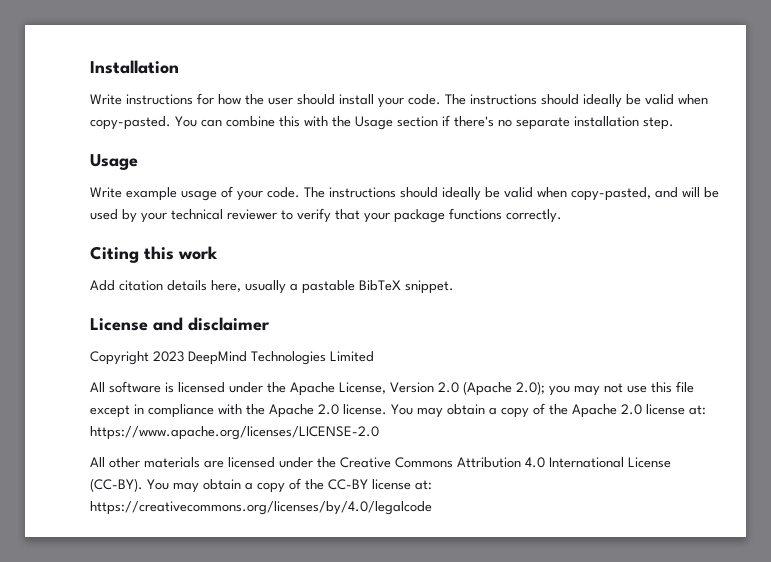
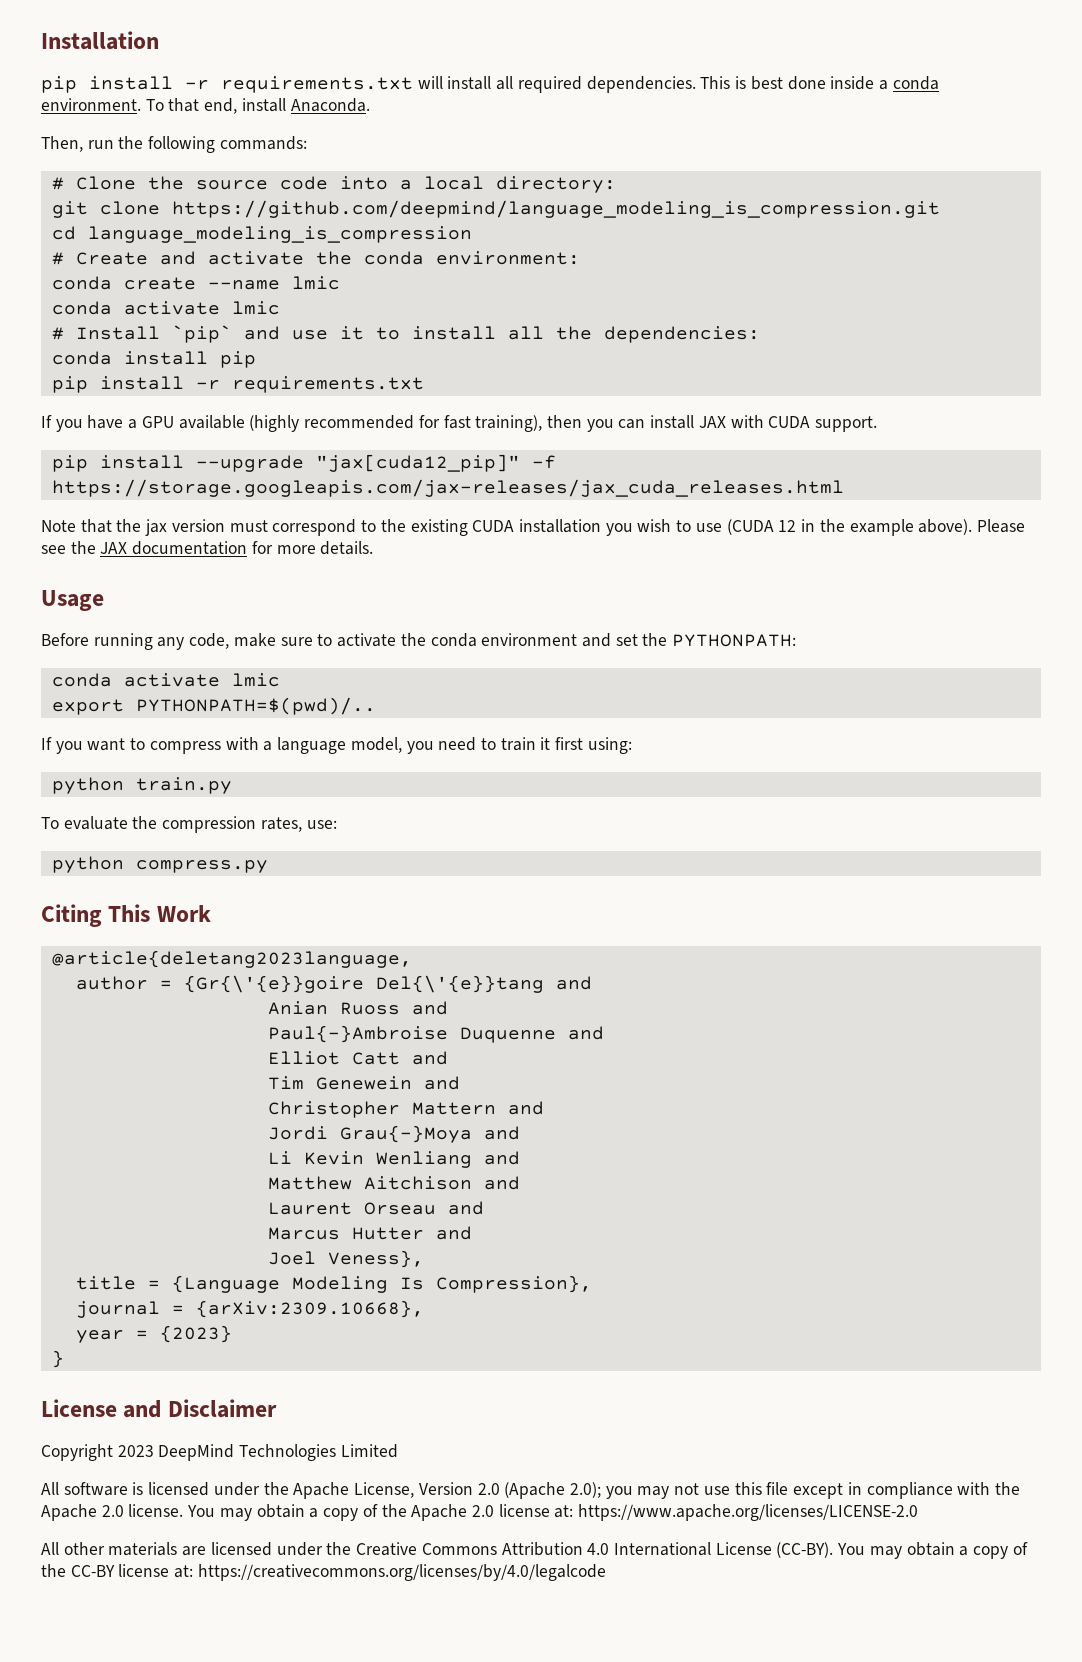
[90,93,708,108] [90,115,674,130] [90,154,138,170] [90,186,719,201] [90,208,562,223] [90,246,218,263] [90,280,454,294] Write instructions for how the user should install your code. The instructions should ideally be valid when copy-pasted. You can combine this with the Usage section if there's no separate installation step. // Usage // Write example usage of your code. The instructions should ideally be valid when copy-pasted, and will be used by your technical reviewer to verify that your package functions correctly. // Citing this work // Add citation details here, usually a pastable BibTeX snippet. -> [41,76,939,93] [41,98,370,114] [41,136,307,153] [51,176,616,193] [51,200,940,218] [51,226,472,243] [51,251,580,265] [51,276,340,290] [51,301,280,315] [51,325,760,343] [51,351,256,368] [51,376,424,393] [41,415,878,432] [51,454,556,472] [51,479,844,497] [41,519,1025,536] [41,541,374,555] [41,590,104,611] [41,633,797,650] [51,673,280,687] [51,697,376,715] [41,737,632,754] [51,777,232,794] [41,816,337,833] [51,856,268,873] [41,904,211,927] [51,950,412,968] [75,975,592,993] [267,1001,448,1015] [267,1025,604,1043] [267,1051,448,1065] [267,1076,460,1090] [267,1101,544,1118] [267,1125,520,1143] [267,1151,520,1168] [267,1176,520,1190] [267,1201,484,1215] [267,1226,472,1240] [267,1250,424,1268] [75,1275,592,1293] [75,1300,424,1318] [75,1325,232,1343] [51,1350,64,1368] pip install -r requirements.txt will install all required dependencies. This is best done inside a conda environment. To that end, install Anaconda. // Then, run the following commands: // # Clone the source code into a local directory: // git clone https://github.com/deepmind/language_modeling_is_compression.git // cd language_modeling_is_compression // # Create and activate the conda environment: // conda create --name lmic // conda activate lmic // # Install `pip` and use it to install all the dependencies: // conda install pip // pip install -r requirements.txt // If you have a GPU available (highly recommended for fast training), then you can install JAX with CUDA support. // pip install --upgrade "jax[cuda12_pip]" -f https://storage.googleapis.com/jax-releases/jax_cuda_releases.html // Note that the jax version must correspond to the existing CUDA installation you wish to use (CUDA 12 in the example above). Please see the JAX documentation for more details. // Usage // Before running any code, make sure to activate the conda environment and set the PYTHONPATH: // conda activate lmic // export PYTHONPATH=$(pwd)/.. // If you want to compress with a language model, you need to train it first using: // python train.py // To evaluate the compression rates, use: // python compress.py // Citing This Work // @article{deletang2023language, // author = {Gr{\'{e}}goire Del{\'{e}}tang and // Anian Ruoss and // Paul{-}Ambroise Duquenne and // Elliot Catt and // Tim Genewein and // Christopher Mattern and // Jordi Grau{-}Moya and // Li Kevin Wenliang and // Matthew Aitchison and // Laurent Orseau and // Marcus Hutter and // Joel Veness}, // title = {Language Modeling Is Compression}, // journal = {arXiv:2309.10668}, // year = {2023} // }
[188,317,270,331] disclaimer -> [167,1399,277,1418] Disclaimer

